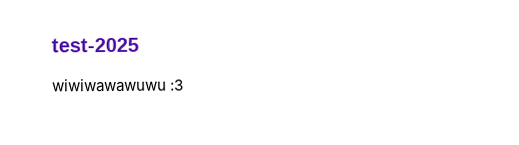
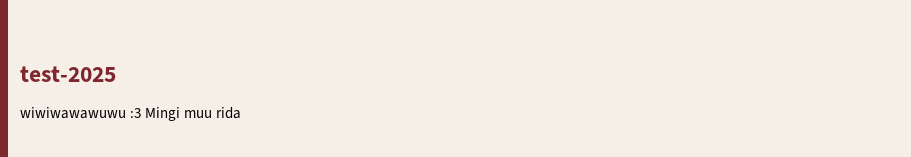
(185, 85) none -> [145,107,242,121] Mingi muu rida

